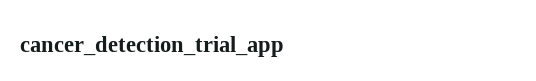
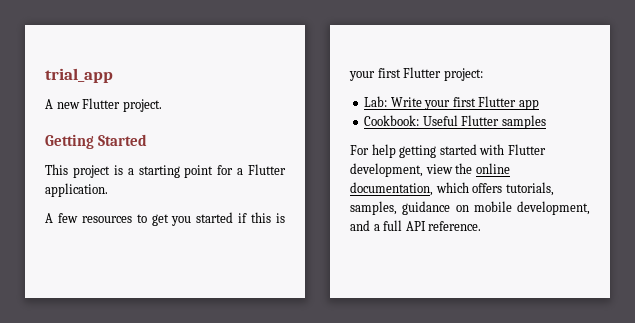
[20,36,284,57] cancer_detection_trial_app -> [45,68,113,83] [45,98,162,112] [45,134,148,149] [45,164,286,178] [45,183,108,197] [45,212,285,226] [349,67,483,81] [364,96,539,110] [364,115,546,129] [350,144,546,158] [350,163,510,177] [350,182,554,196] [350,201,590,215] [350,220,482,231] trial_app // A new Flutter project. // Getting Started // This project is a starting point for a Flutter application. // A few resources to get you started if this is your first Flutter project: // Lab: Write your first Flutter app // Cookbook: Useful Flutter samples // For help getting started with Flutter development, view the online documentation, which offers tutorials, samples, guidance on mobile development, and a full API reference.

